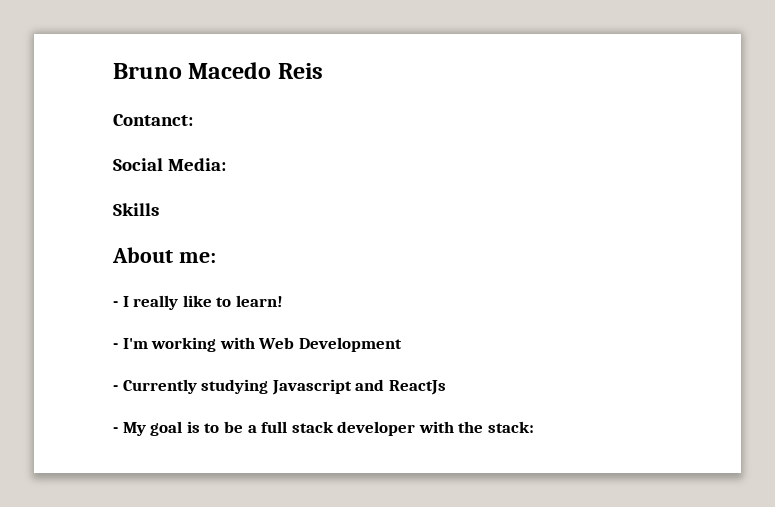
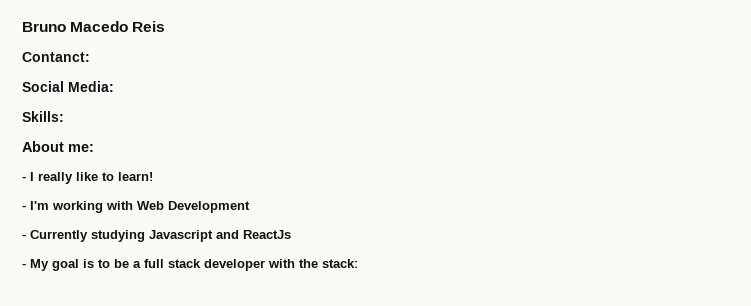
[113,203,159,216] Skills -> [22,111,64,122] Skills:

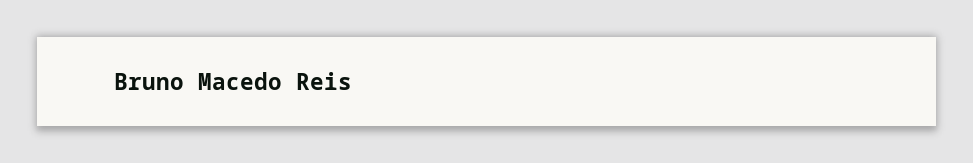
[22,52,90,62] [22,81,114,92] [22,111,64,122] [22,141,94,152] [22,172,153,184] [22,201,250,213] [22,230,291,242] [22,259,358,271] // Contanct: // Social Media: // Skills: // About me: // - I really like to learn! // - I'm working with Web Development // - Currently studying Javascript and ReactJs // - My goal is to be a full stack developer with the stack: -> (352, 81) none

